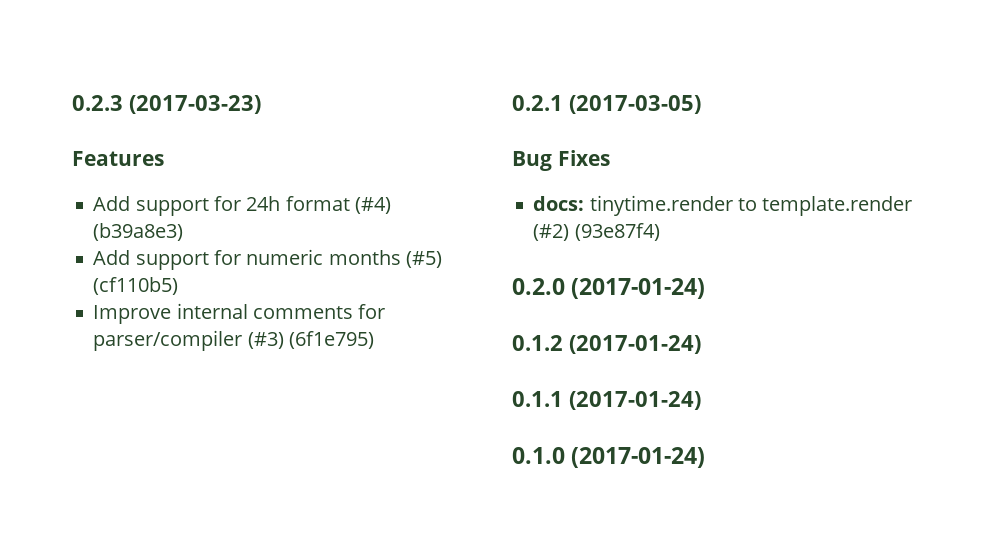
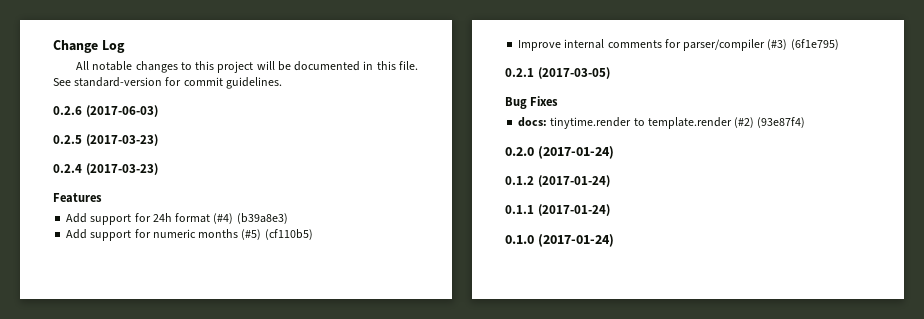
[72,95,123,111] 0.2.3 -> [53,40,125,53] [76,61,418,73] [53,77,282,89] [53,105,158,117] [53,134,158,146] [53,164,82,173] Change Log // All notable changes to this project will be documented in this file. See standard-version for commit guidelines. // 0.2.6 (2017-06-03) // 0.2.5 (2017-03-23) // 0.2.4

